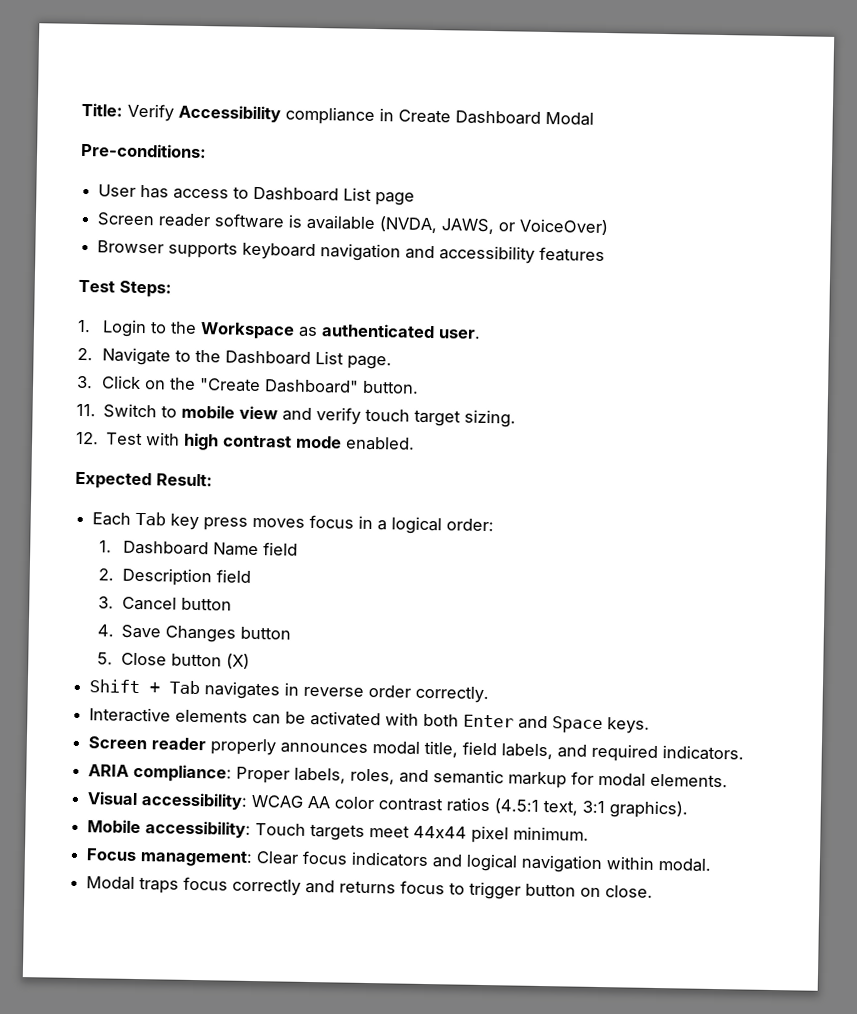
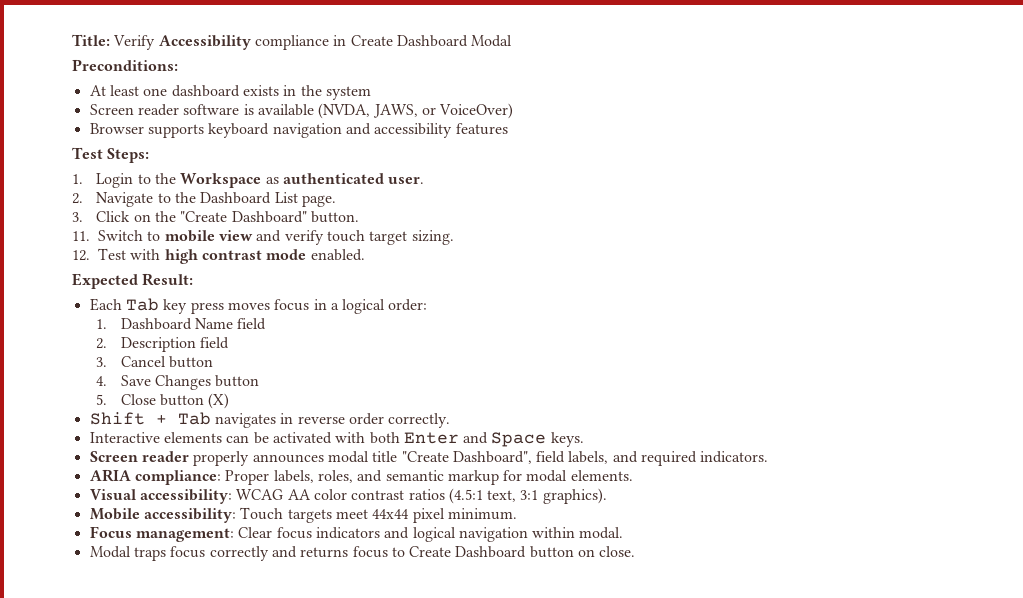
[81,142,207,159] [98,184,416,206] Pre-conditions: // User has access to Dashboard List page -> [72,59,178,71] [89,85,371,100] Preconditions: // At least one dashboard exists in the system
[424,740,459,758] title, -> [372,451,532,464] title "Create Dashboard",
[469,881,522,900] trigger -> [409,546,527,558] Create Dashboard

